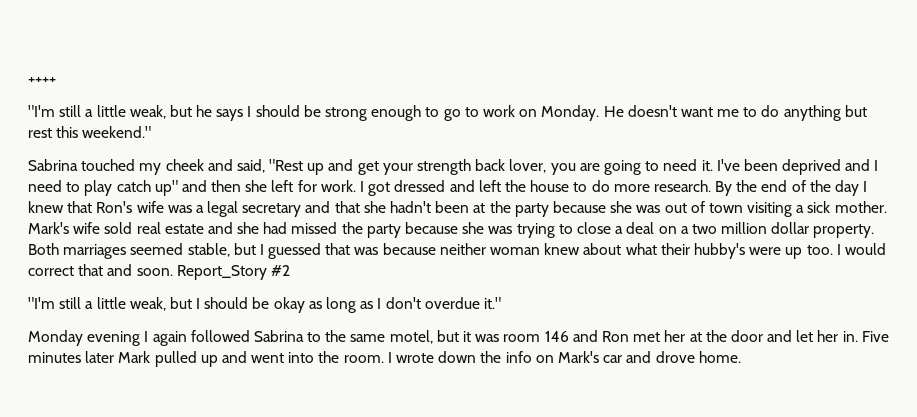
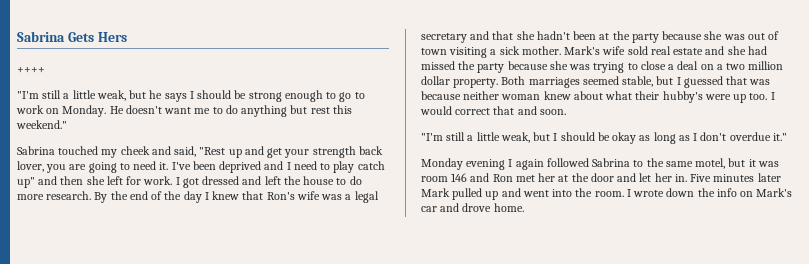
(28, 80) none -> [17,31,127,42] Sabrina Gets Hers //
[176,265,290,280] Report_Story #2 -> (566, 112) none

